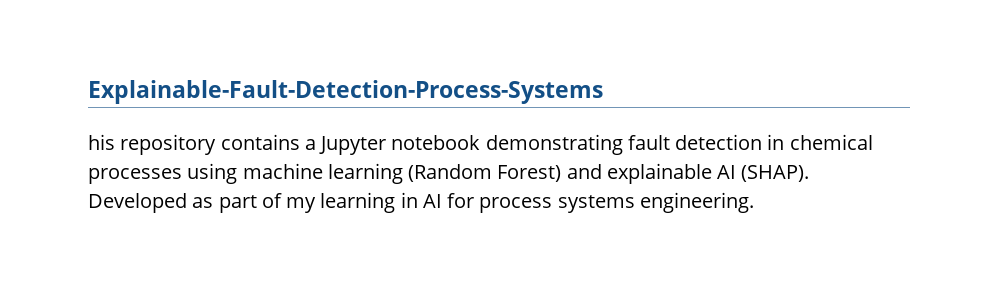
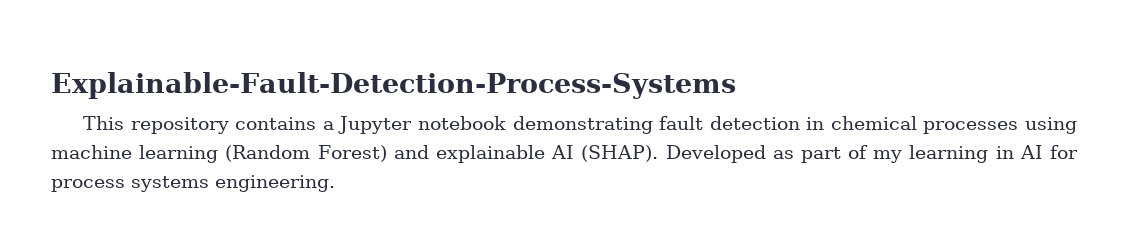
[88,134,115,150] his -> [82,116,124,130] This

